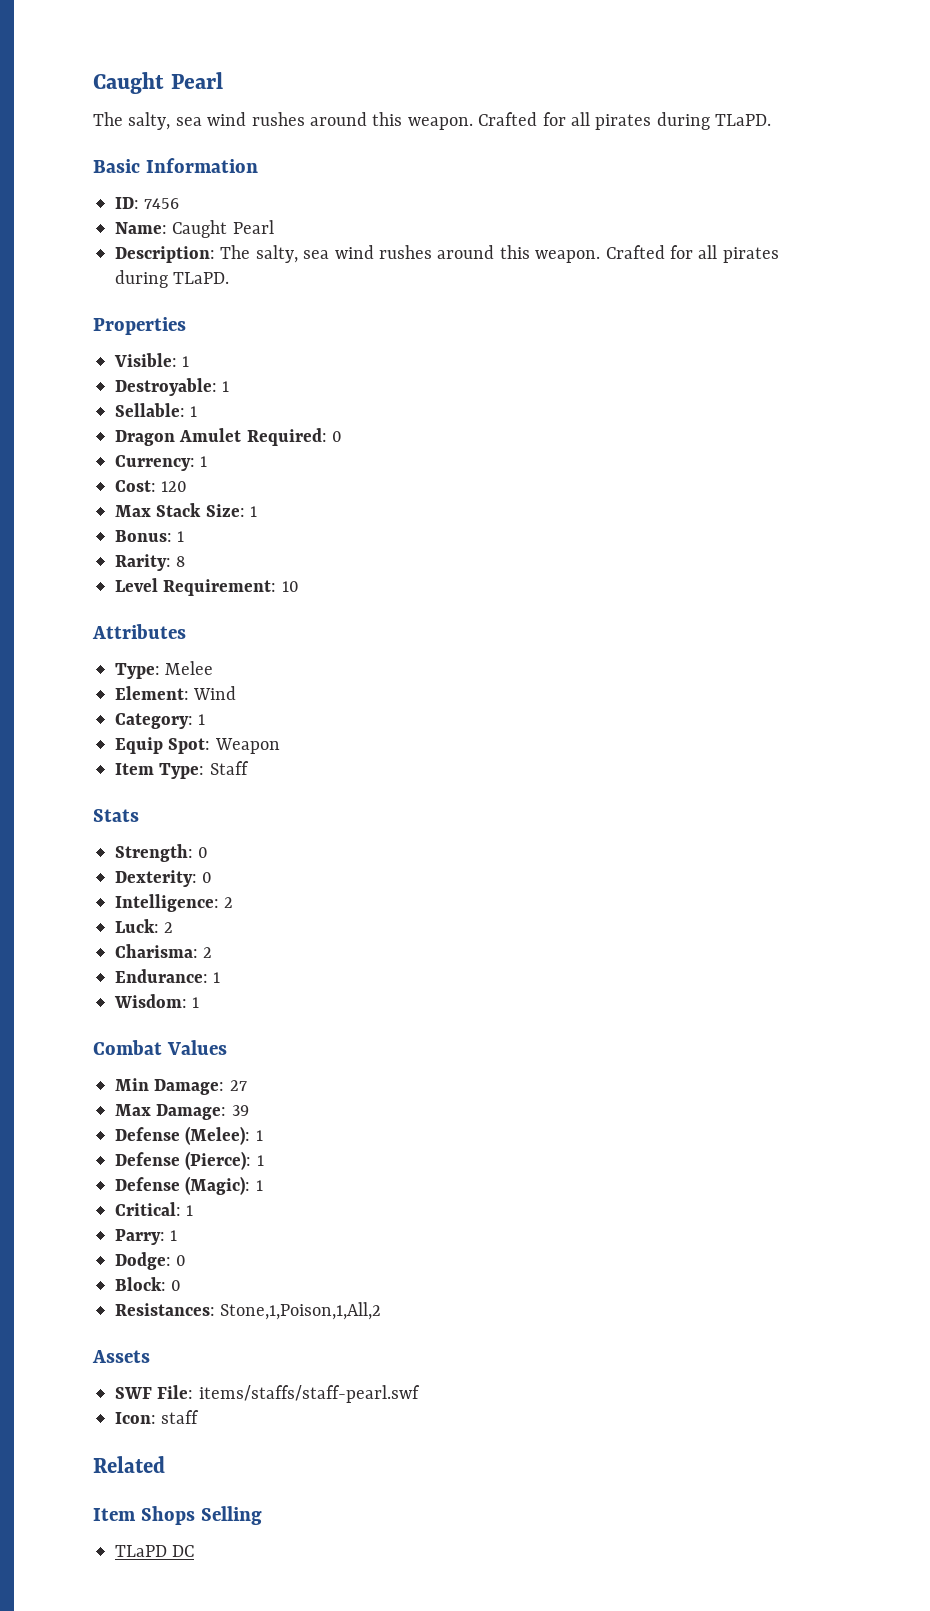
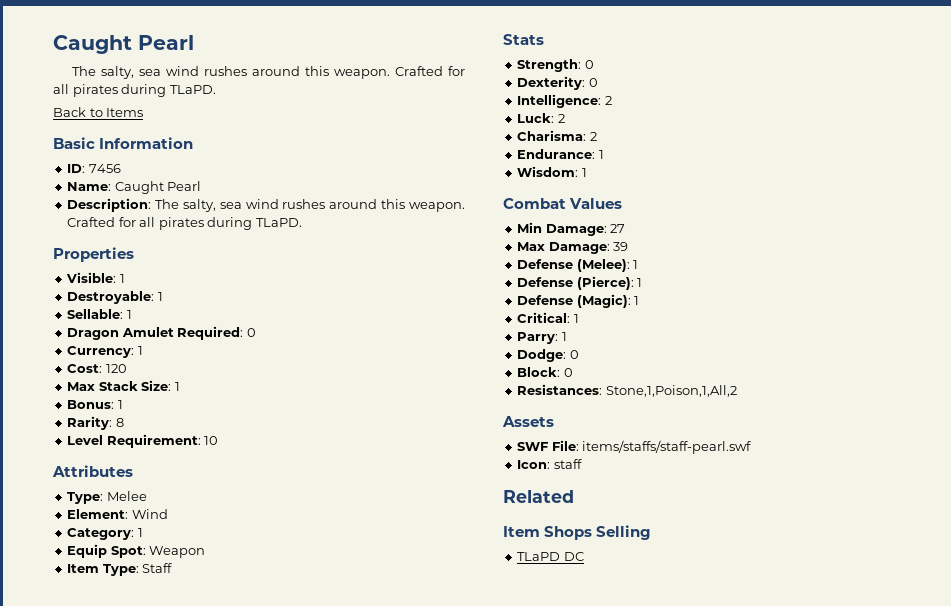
(772, 120) none -> [53,107,144,117] // Back to Items

